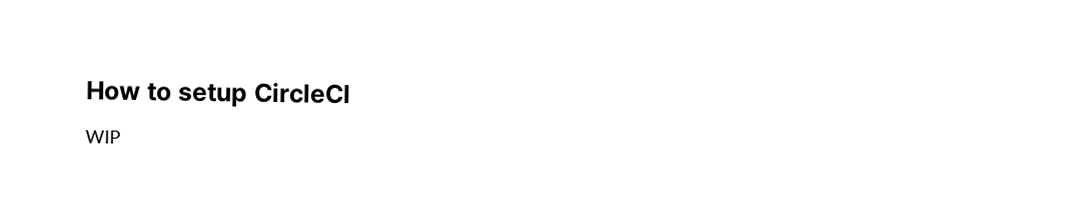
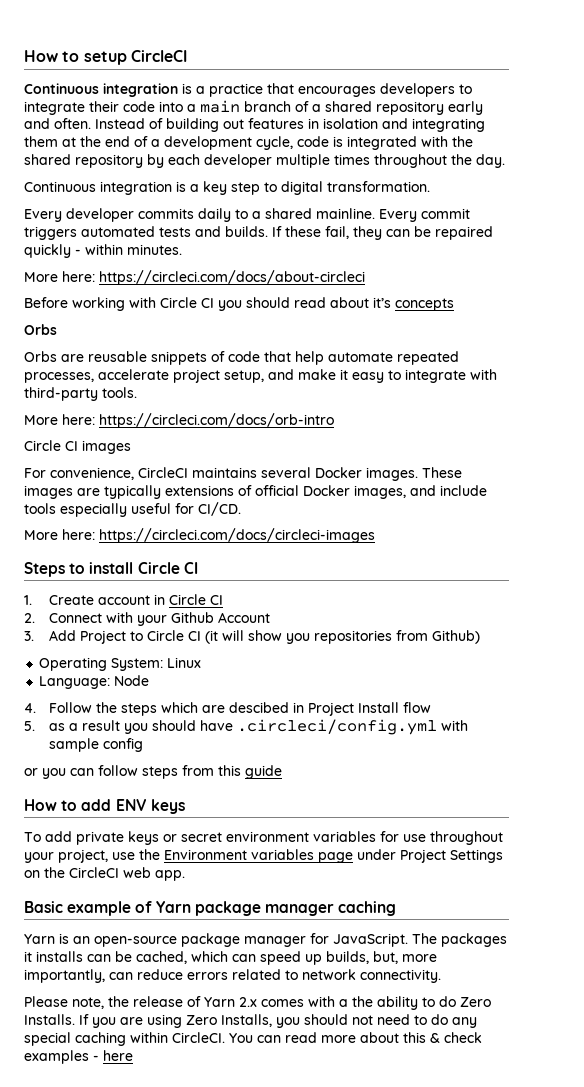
[85,130,121,144] WIP -> [24,83,472,97] [24,100,483,115] [24,118,485,132] [24,136,473,150] [24,154,505,168] [24,181,430,195] [24,208,470,222] [24,226,493,240] [24,244,182,258] [24,270,365,285] [24,297,454,311] [24,324,57,335] [24,351,459,365] [24,369,497,383] [24,387,137,401] [24,413,334,428] [24,440,131,454] [24,467,462,481] [24,485,487,499] [24,502,241,517] [24,528,375,543] [24,562,198,577] [24,594,223,605] [24,612,270,626] [24,630,480,644] [39,657,202,671] [39,675,150,689] [24,702,431,716] [24,719,468,735] [48,738,143,752] [24,765,282,779] [24,799,185,814] [24,831,503,845] [24,849,503,863] [24,867,185,881] [24,901,397,916] [24,933,507,947] [24,951,437,965] [24,969,441,983] [24,996,491,1010] [24,1014,477,1028] [24,1032,482,1046] [24,1050,133,1064] Continuous integration is a practice that encourages developers to integrate their code into a main branch of a shared repository early and often. Instead of building out features in isolation and integrating them at the end of a development cycle, code is integrated with the shared repository by each developer multiple times throughout the day. // Continuous integration is a key step to digital transformation. // Every developer commits daily to a shared mainline. Every commit triggers automated tests and builds. If these fail, they can be repaired quickly - within minutes. // More here: https://circleci.com/docs/about-circleci // Before working with Circle CI you should read about it’s concepts // Orbs // Orbs are reusable snippets of code that help automate repeated processes, accelerate project setup, and make it easy to integrate with third-party tools. // More here: https://circleci.com/docs/orb-intro // Circle CI images // For convenience, CircleCI maintains several Docker images. These images are typically extensions of official Docker images, and include tools especially useful for CI/CD. // More here: https://circleci.com/docs/circleci-images // Steps to install Circle CI // 1. Create account in Circle CI // 2. Connect with your Github Account // 3. Add Project to Circle CI (it will show you repositories from Github) // Operating System: Linux // Language: Node // 4. Follow the steps which are descibed in Project Install flow // 5. as a result you should have .circleci/config.yml with sample config // or you can follow steps from this guide // How to add ENV keys // To add private keys or secret environment variables for use throughout your project, use the Environment variables page under Project Settings on the CircleCI web app. // Basic example of Yarn package manager caching // Yarn is an open-source package manager for JavaScript. The packages it installs can be cached, which can speed up builds, but, more importantly, can reduce errors related to network connectivity. // Please note, the release of Yarn 2.x comes with a the ability to do Zero Installs. If you are using Zero Installs, you should not need to do any special caching within CircleCI. You can read more about this & check examples - here

